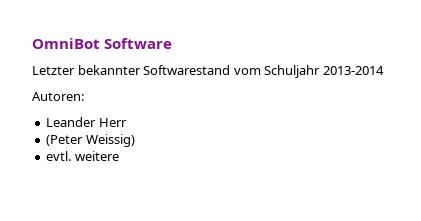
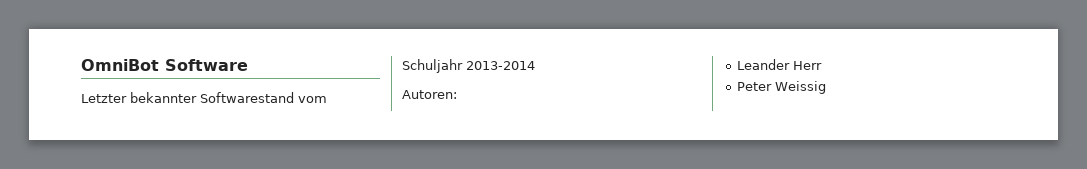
[46,134,135,147] [46,151,119,161] (Peter Weissig) // evtl. weitere -> [736,81,826,94] Peter Weissig

